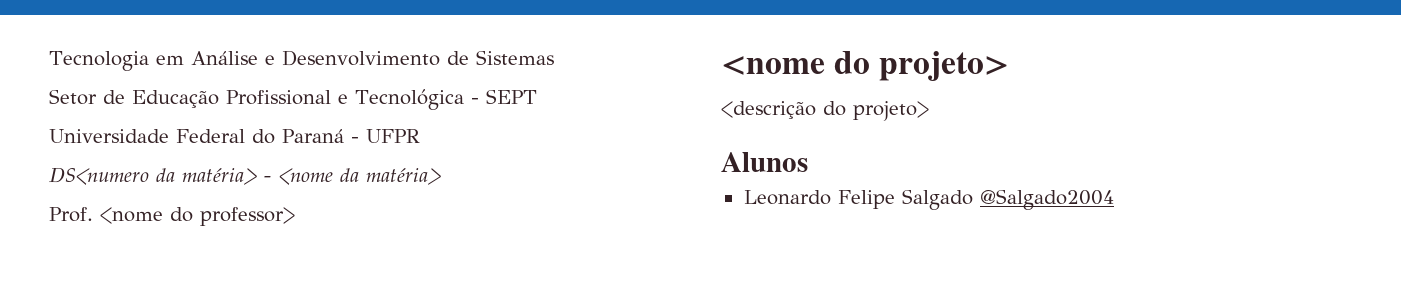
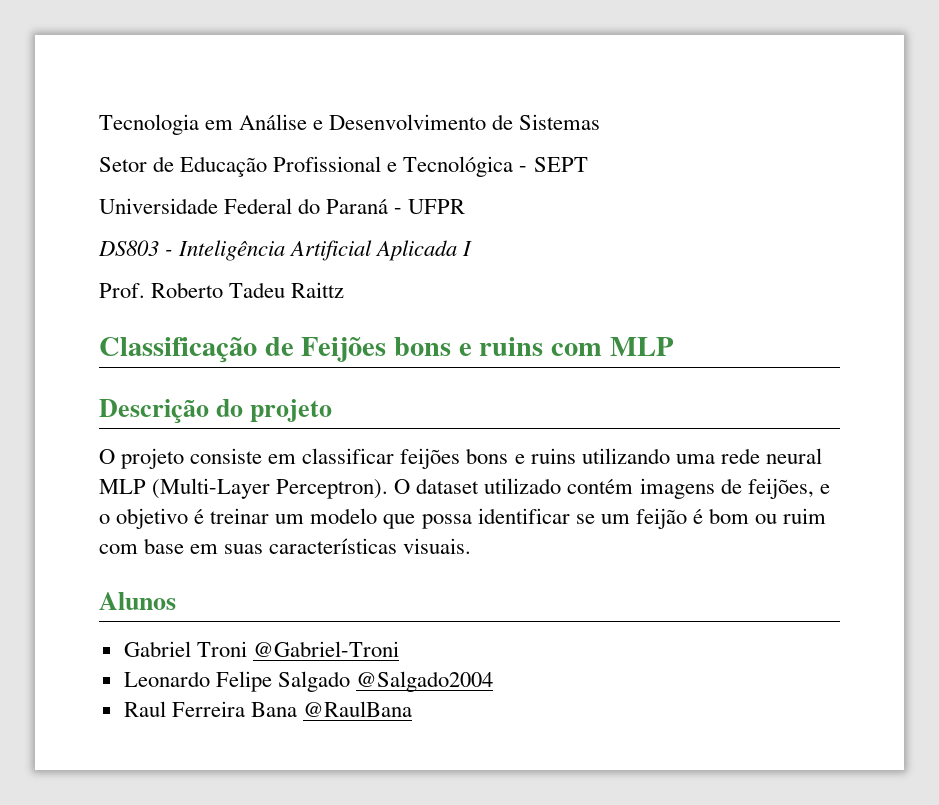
[49,167,441,185] [49,207,295,226] [721,51,1010,81] [721,101,929,121] [721,152,808,172] DS<numero da matéria> - <nome da matéria> // Prof. <nome do professor> // <nome do projeto> // <descrição do projeto> // Alunos -> [98,240,473,261] [99,282,345,298] [99,337,674,363] [99,399,333,423] [99,448,822,469] [99,478,830,499] [99,508,827,529] [99,538,472,554] [99,592,176,610] [123,641,399,657] DS803 - Inteligência Artificial Aplicada I // Prof. Roberto Tadeu Raittz // Classificação de Feijões bons e ruins com MLP // Descrição do projeto // O projeto consiste em classificar feijões bons e ruins utilizando uma rede neural MLP (Multi-Layer Perceptron). O dataset utilizado contém imagens de feijões, e o objetivo é treinar um modelo que possa identificar se um feijão é bom ou ruim com base em suas características visuais. // Alunos // Gabriel Troni @Gabriel-Troni
(1114, 199) none -> [123,701,412,717] // Raul Ferreira Bana @RaulBana

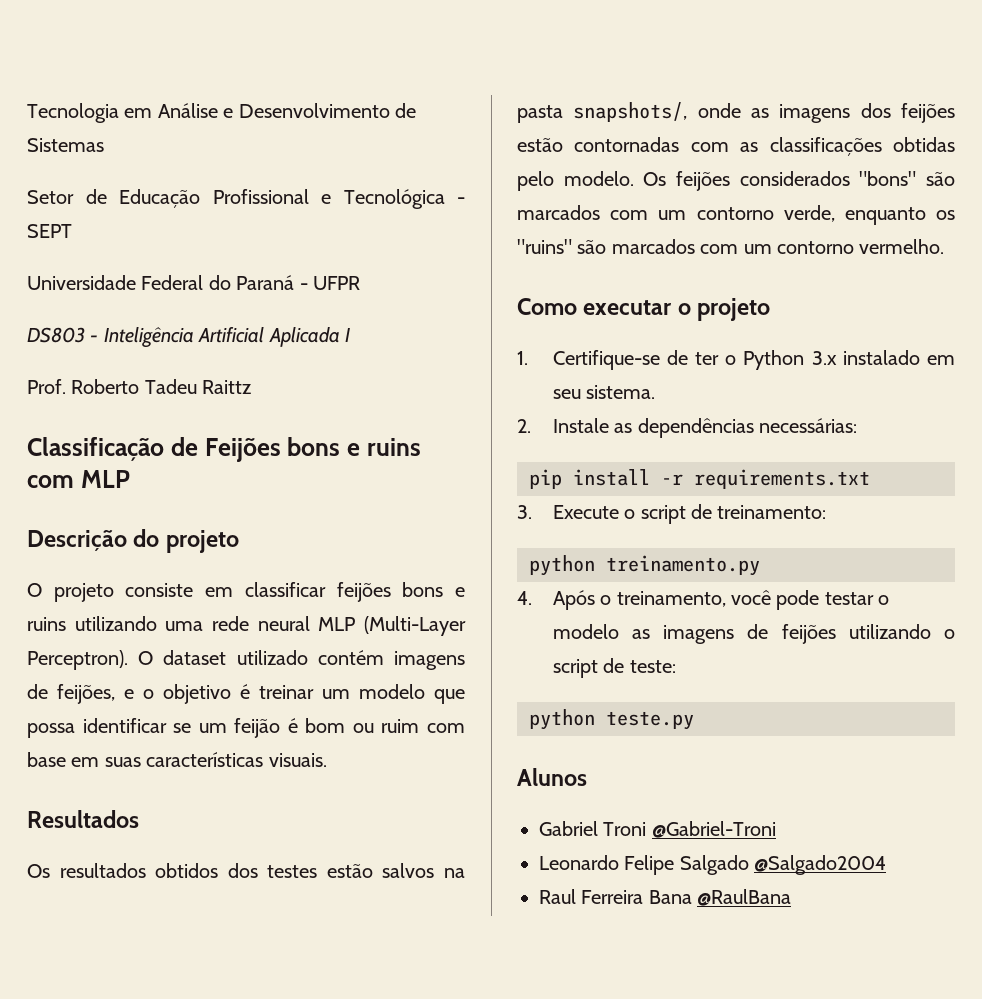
(472, 546) none -> [27,810,139,828] [27,863,465,878] [517,102,955,123] [517,137,955,156] [517,171,955,191] [517,205,956,225] [517,239,945,254] [517,298,771,321] [517,350,955,370] [552,385,656,399] [517,418,857,438] [529,469,870,489] [517,504,827,524] [529,555,760,576] [517,590,890,610] [552,624,955,644] [552,658,676,678] [529,709,694,730] // Resultados // Os resultados obtidos dos testes estão salvos na pasta snapshots/, onde as imagens dos feijões estão contornadas com as classificações obtidas pelo modelo. Os feijões considerados "bons" são marcados com um contorno verde, enquanto os "ruins" são marcados com um contorno vermelho. // Como executar o projeto // 1. Certifique-se de ter o Python 3.x instalado em seu sistema. // 2. Instale as dependências necessárias: // pip install -r requirements.txt // 3. Execute o script de treinamento: // python treinamento.py // 4. Após o treinamento, você pode testar o modelo as imagens de feijões utilizando o script de teste: // python teste.py

